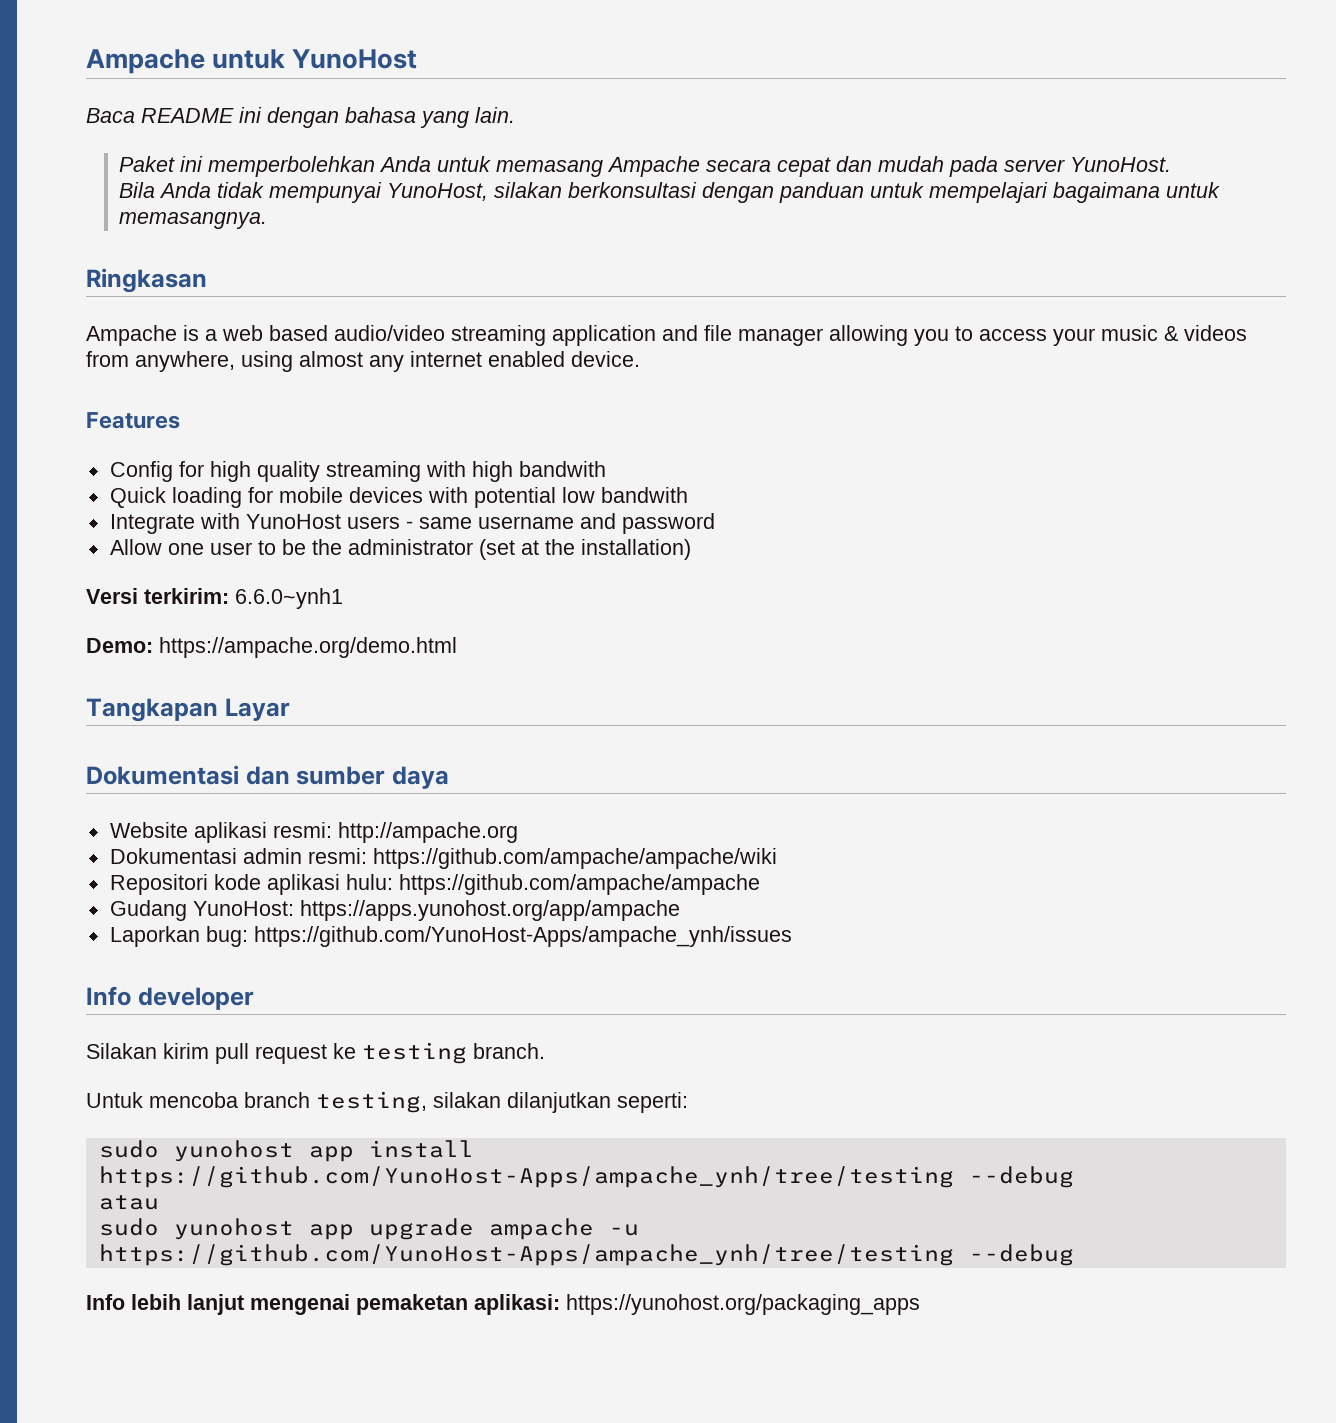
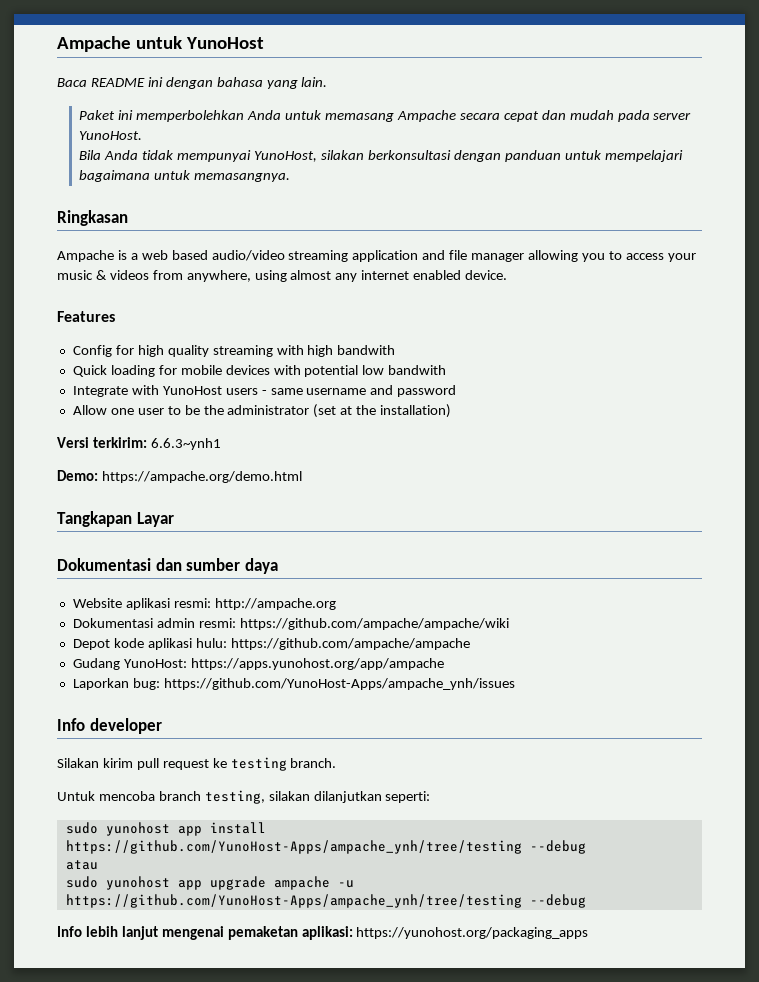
[235,588,343,609] 6.6.0~ynh1 -> [150,438,221,450] 6.6.3~ynh1
[109,874,208,895] Repositori -> [72,639,110,650] Depot

